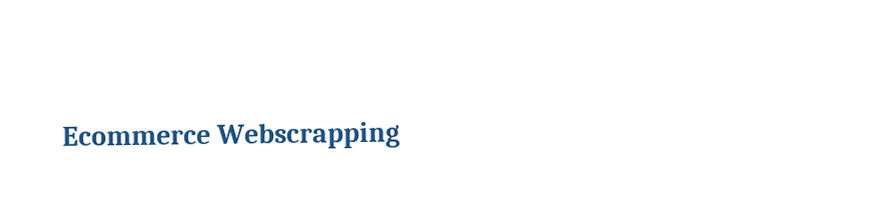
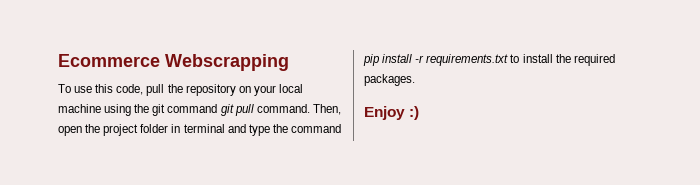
(401, 135) none -> [58,84,303,96] [58,104,341,116] [58,124,341,136] [363,54,615,66] [364,74,415,86] [364,106,420,120] // To use this code, pull the repository on your local machine using the git command git pull command. Then, open the project folder in terminal and type the command pip install -r requirements.txt to install the required packages. // Enjoy :)

